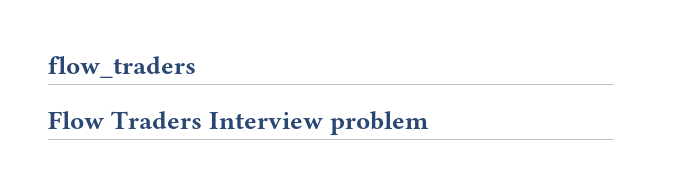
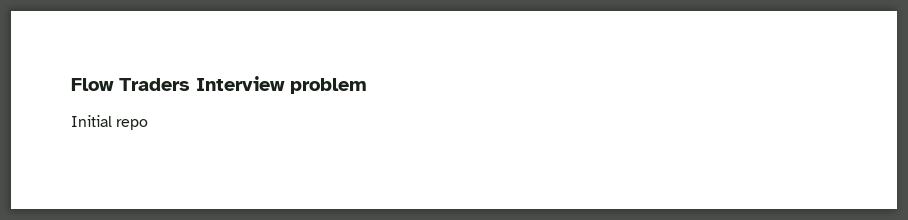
[48,56,196,78] flow_traders // -> (71, 84) none
(430, 123) none -> [71,115,149,130] // Initial repo

